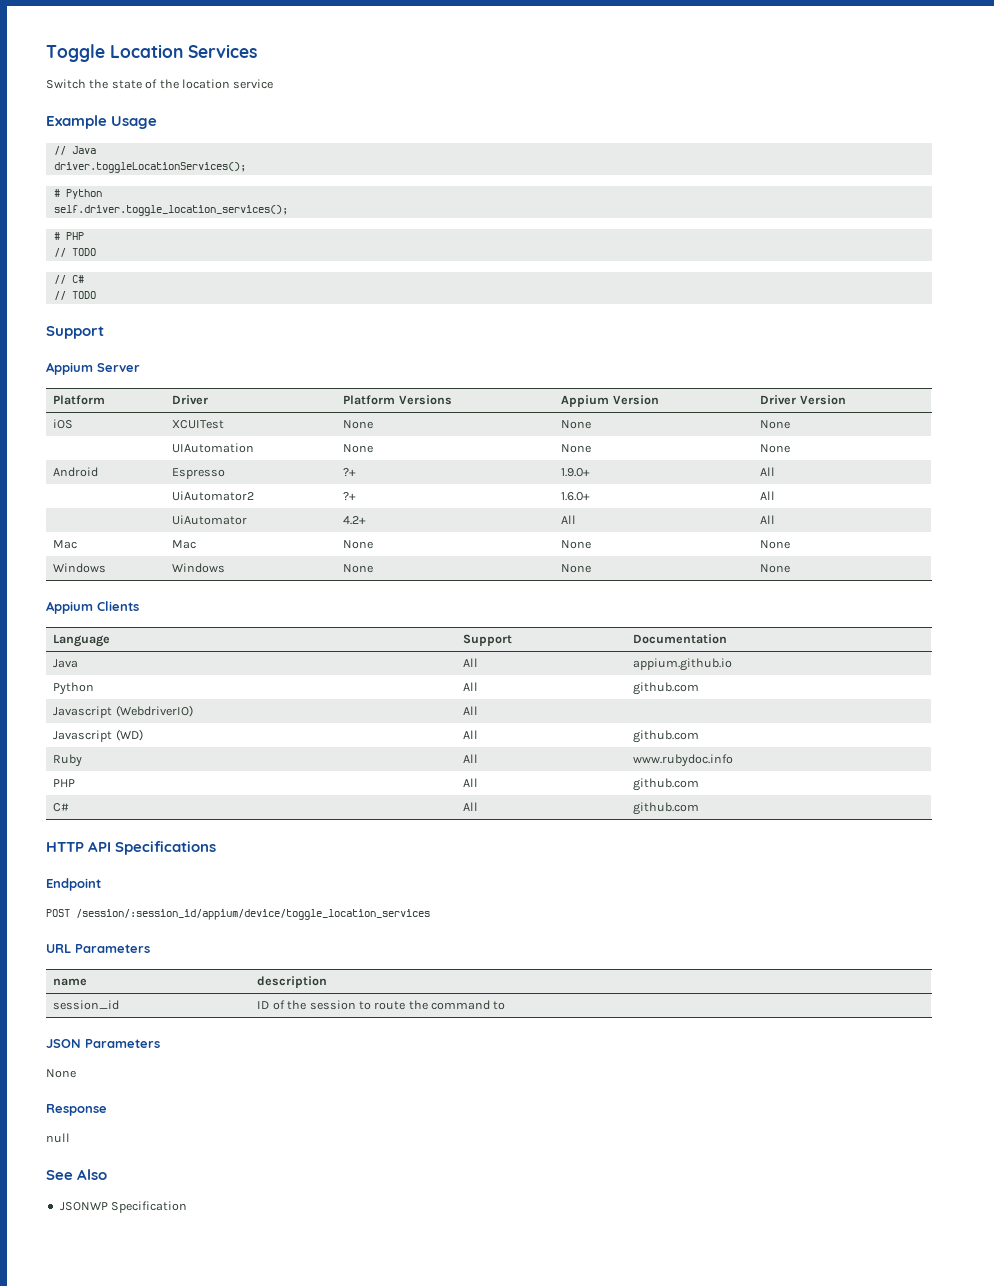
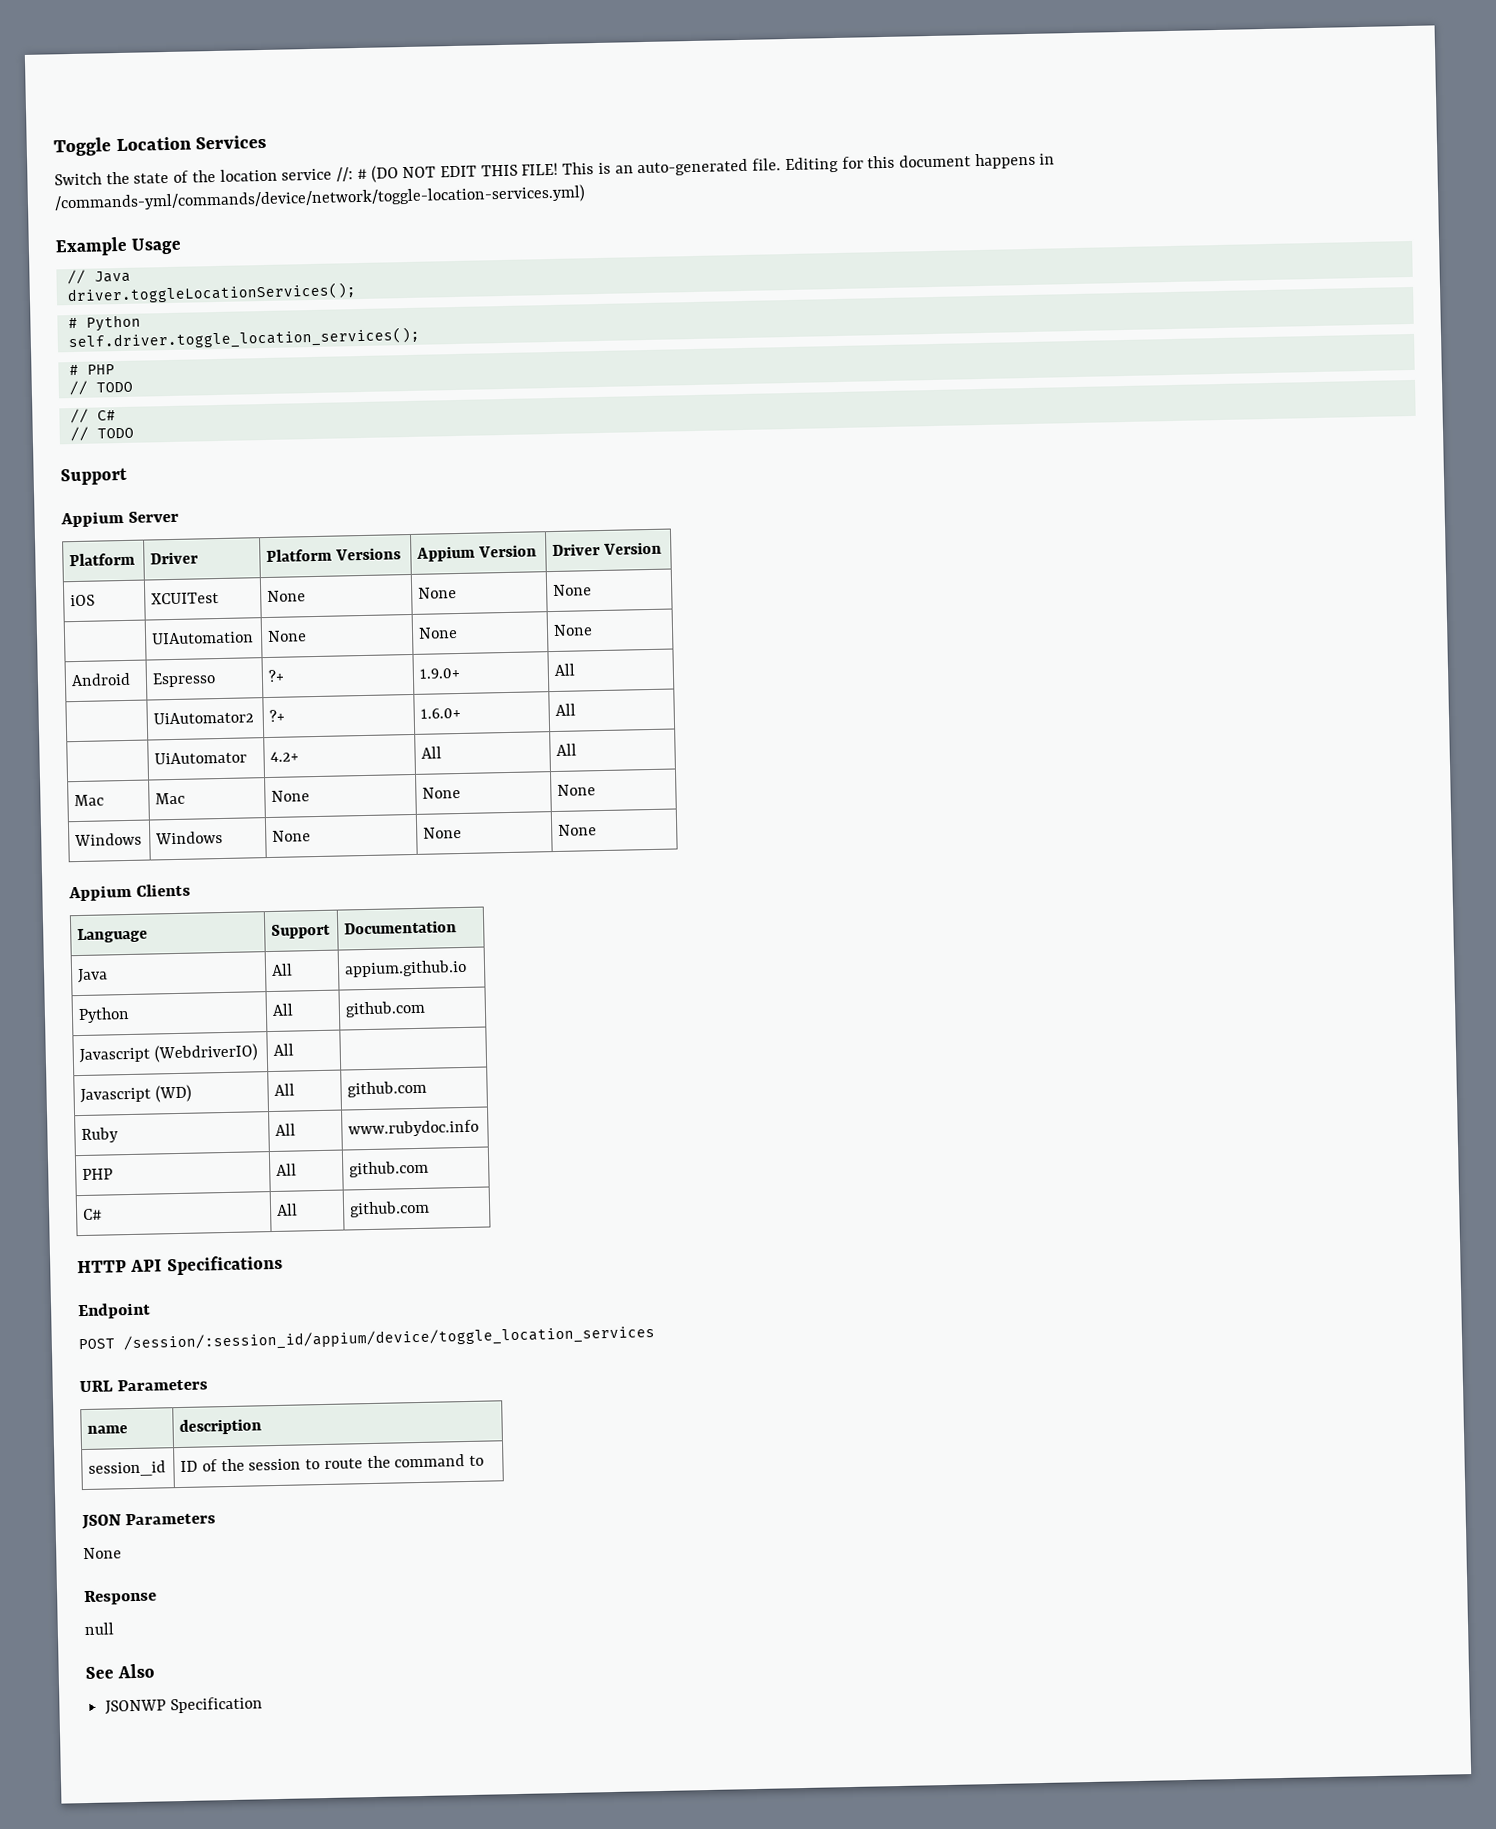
(274, 84) none -> [336,152,1056,183] [54,184,586,213] //: # (DO NOT EDIT THIS FILE! This is an auto-generated file. Editing for this document happens in /commands-yml/commands/device/network/toggle-location-services.yml)

